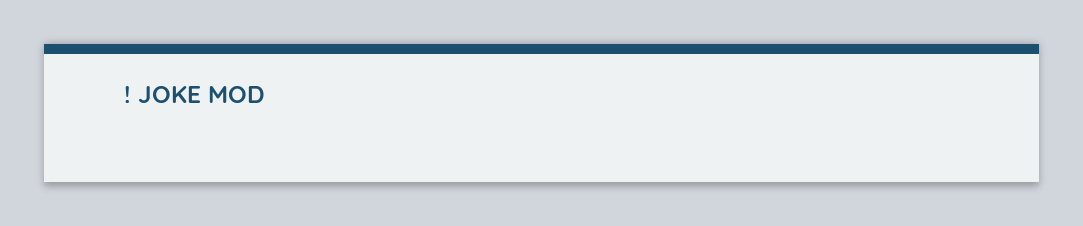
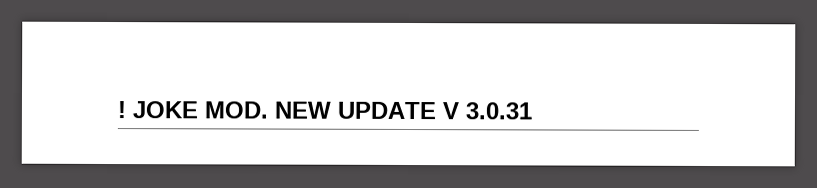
[208,86,265,103] MOD -> [204,101,532,120] MOD. NEW UPDATE V 3.0.31

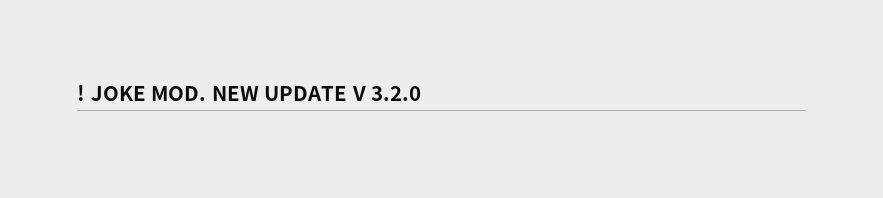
[465,102,532,120] 3.0.31 -> [371,86,422,101] 3.2.0

